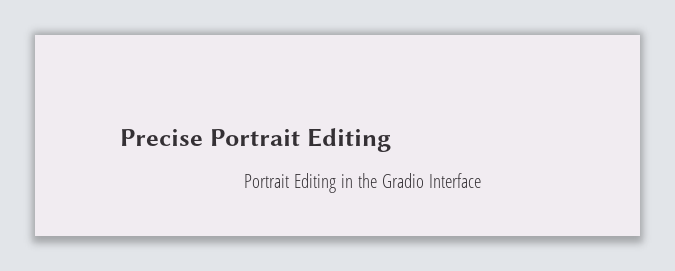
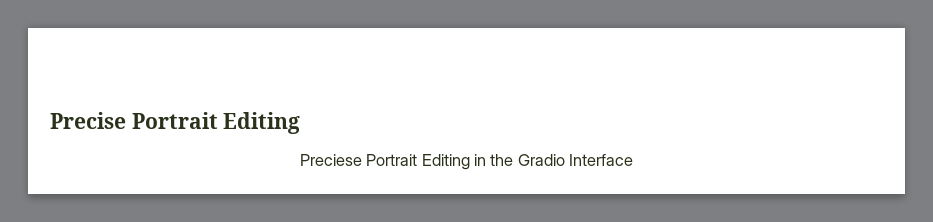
(391, 140) none -> [299,154,362,166] Preciese

